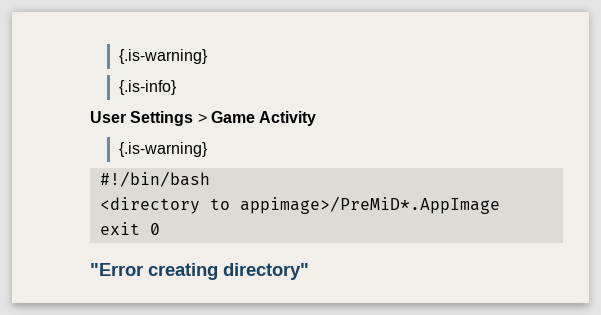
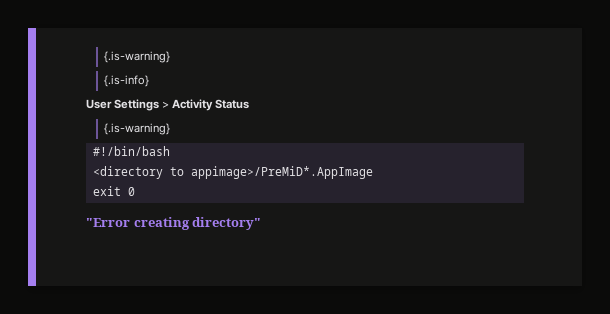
[210,111,255,123] Game -> (170, 104) none
(317, 118) none -> [215,99,250,109] Status

